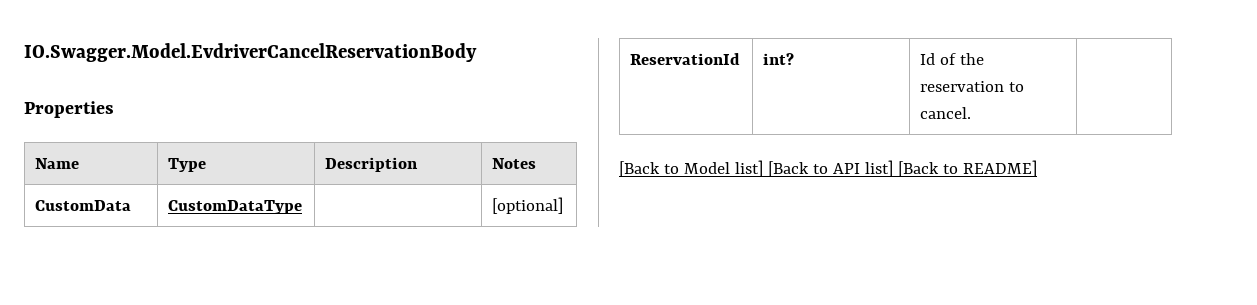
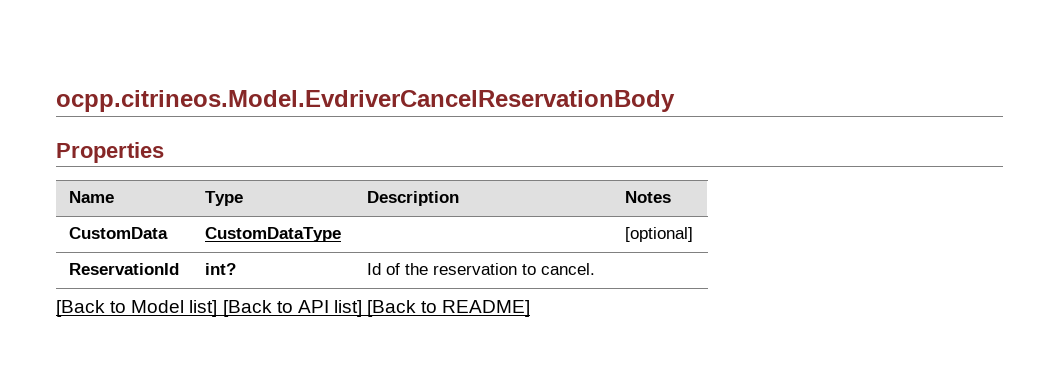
[24,43,477,62] IO.Swagger.Model.EvdriverCancelReservationBody -> [56,90,675,112] ocpp.citrineos.Model.EvdriverCancelReservationBody

